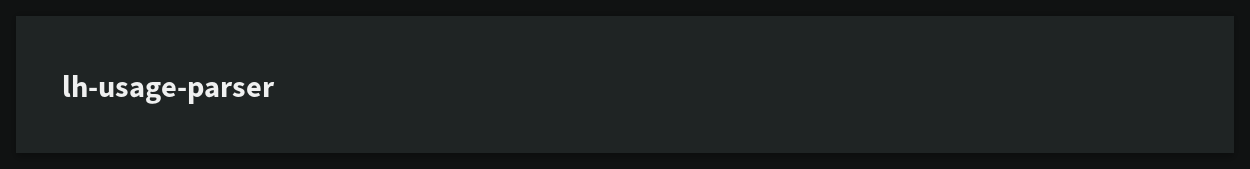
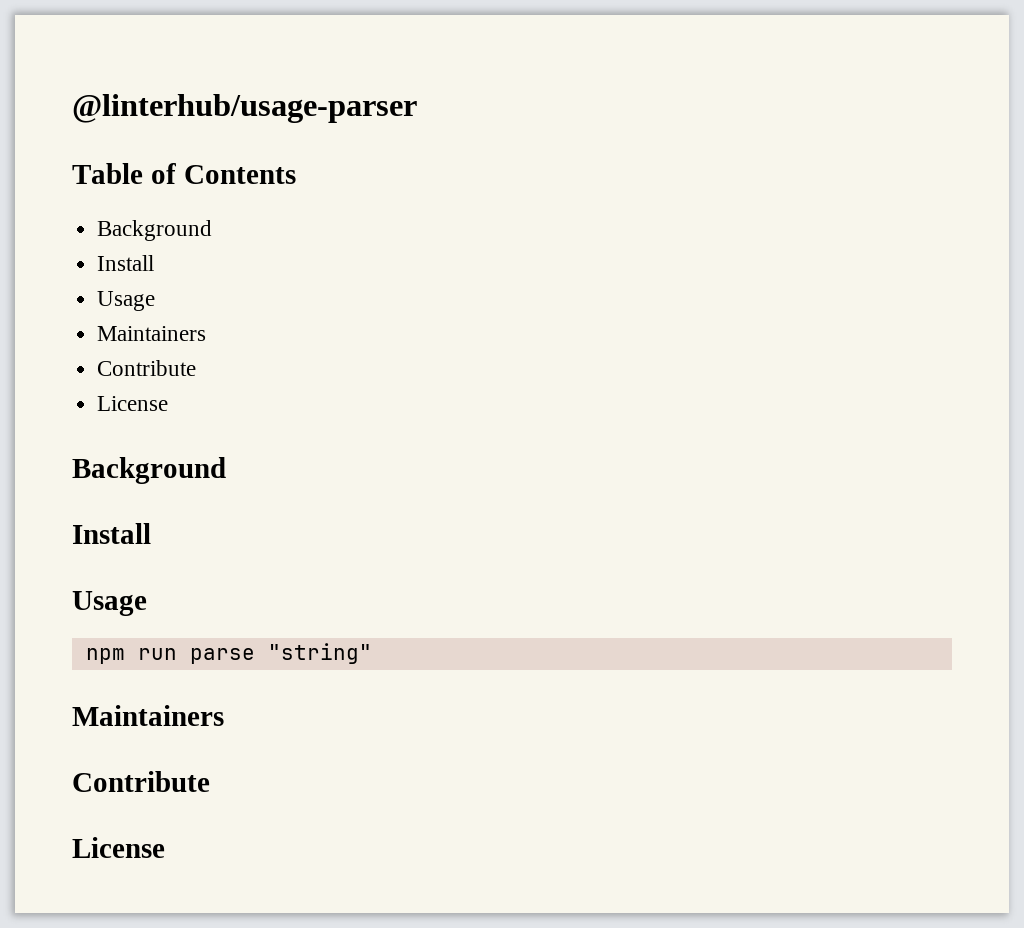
[62,75,275,104] lh-usage-parser -> [72,94,417,123] [72,163,296,184] [97,220,213,241] [97,255,155,271] [97,291,156,311] [97,326,207,341] [97,360,197,376] [97,396,169,411] [72,457,226,484] [72,523,151,544] [72,591,147,616] [85,643,372,664] [72,705,224,726] [72,771,210,792] [72,837,165,858] @linterhub/usage-parser // Table of Contents // Background // Install // Usage // Maintainers // Contribute // License // Background // Install // Usage // npm run parse "string" // Maintainers // Contribute // License

